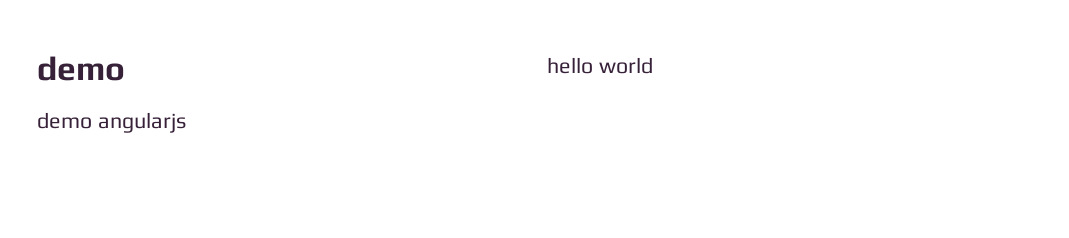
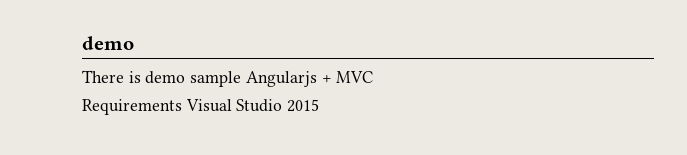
[37,112,186,133] [547,57,653,74] demo angularjs // hello world -> [82,70,374,87] [82,99,320,115] There is demo sample Angularjs + MVC // Requirements Visual Studio 2015

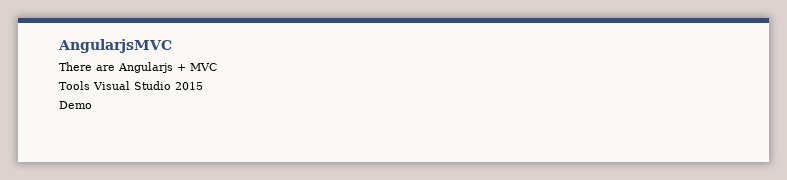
[82,36,134,50] demo -> [58,39,172,53] AngularjsMVC
[128,71,242,87] is demo sample -> [96,65,115,71] are
[82,99,182,115] Requirements -> [59,81,90,90] Tools
(320, 105) none -> [59,101,92,109] // Demo

